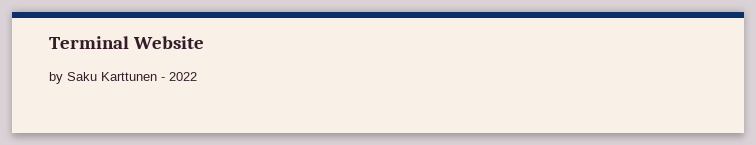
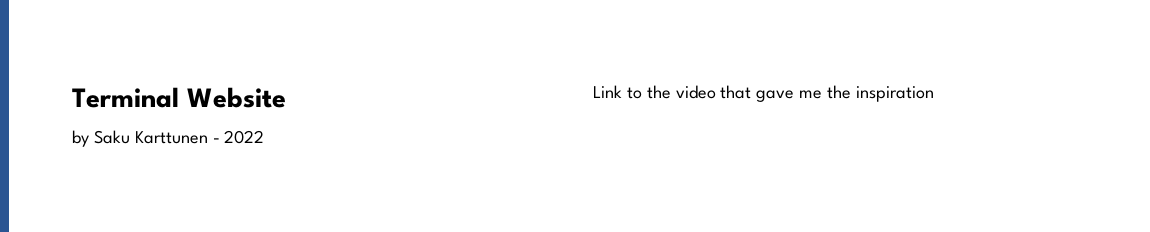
(197, 76) none -> [593,85,934,102] // Link to the video that gave me the inspiration

